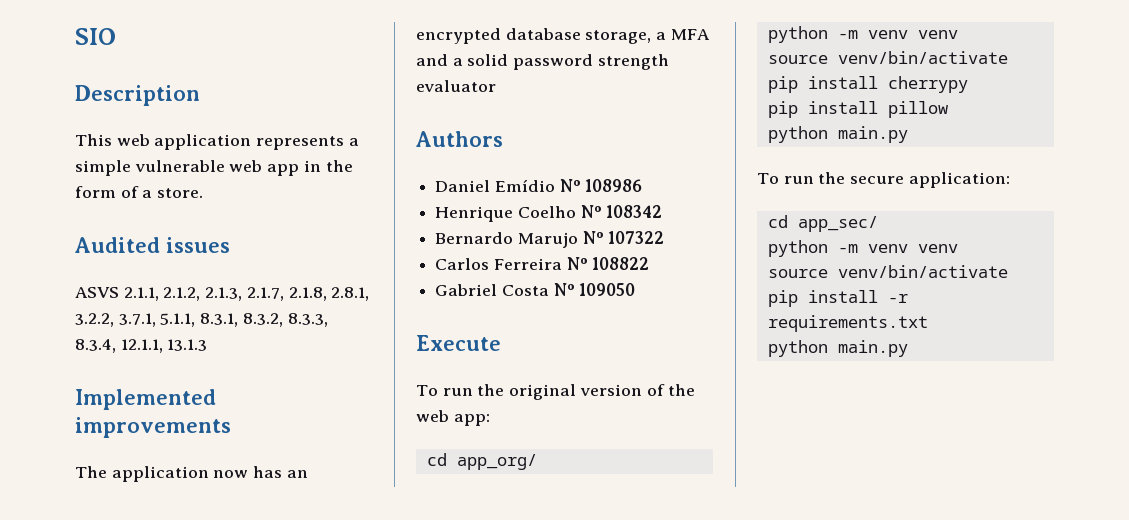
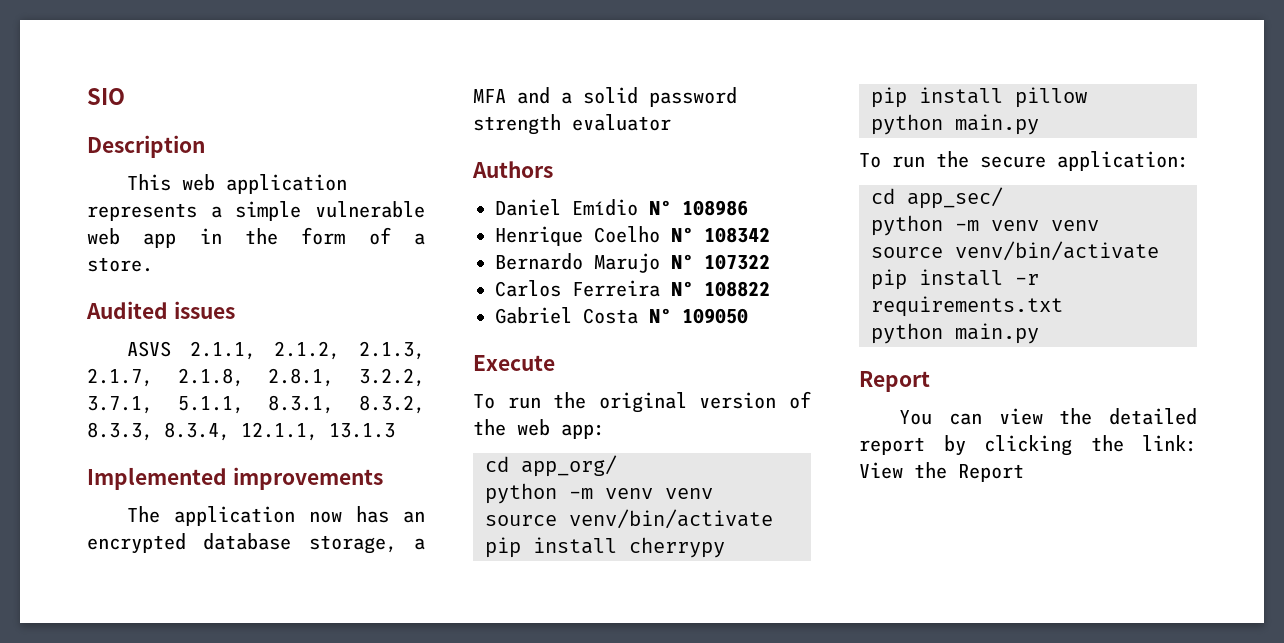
(908, 348) none -> [859,371,930,392] [899,408,1197,425] [859,435,1197,456] [859,462,1024,482] // Report // You can view the detailed report by clicking the link: View the Report

